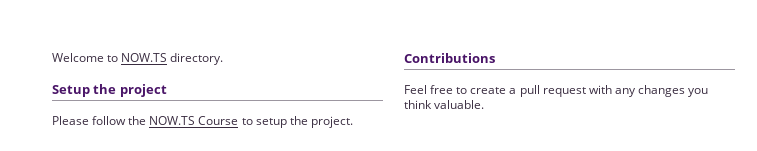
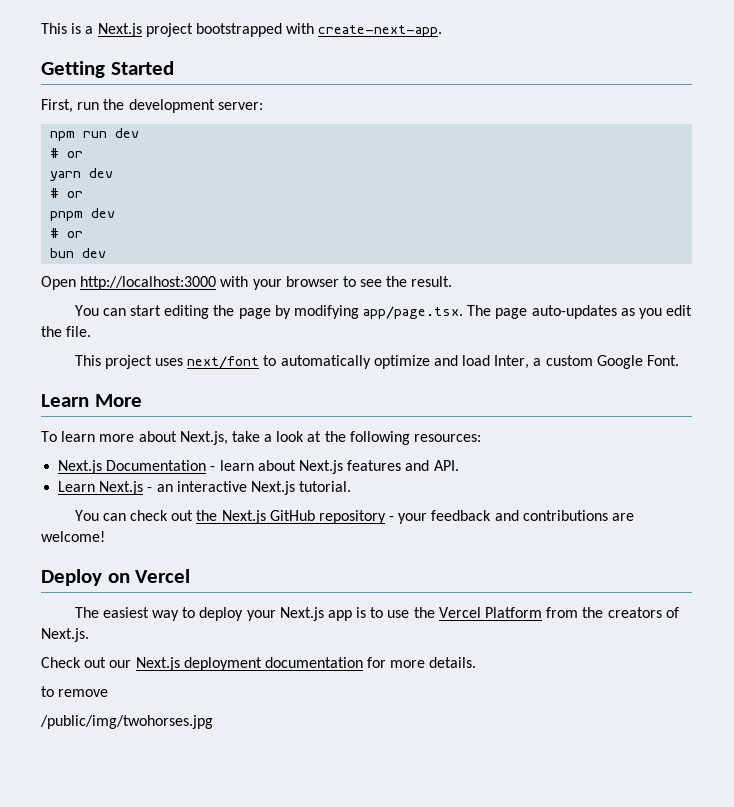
[52,53,224,65] [52,84,167,97] [52,116,353,128] [404,53,495,63] [404,85,709,97] [404,100,485,109] Welcome to NOW.TS directory. // Setup the project // Please follow the NOW.TS Course to setup the project. // Contributions // Feel free to create a pull request with any changes you think valuable. -> [41,23,443,37] [41,61,174,78] [41,99,263,113] [50,128,140,141] [50,148,84,158] [50,168,114,181] [50,188,84,198] [50,208,116,221] [50,228,84,238] [50,248,107,258] [41,276,453,290] [74,305,693,319] [41,326,92,337] [74,355,679,369] [41,394,142,407] [41,431,482,445] [58,460,459,474] [58,481,352,495] [74,510,634,524] [41,531,105,542] [41,569,191,586] [74,607,679,621] [41,628,89,642] [41,657,477,671] [41,686,109,697] [40,715,213,729] This is a Next.js project bootstrapped with create-next-app. // Getting Started // First, run the development server: // npm run dev // # or // yarn dev // # or // pnpm dev // # or // bun dev // Open http://localhost:3000 with your browser to see the result. // You can start editing the page by modifying app/page.tsx. The page auto-updates as you edit the file. // This project uses next/font to automatically optimize and load Inter, a custom Google Font. // Learn More // To learn more about Next.js, take a look at the following resources: // Next.js Documentation - learn about Next.js features and API. // Learn Next.js - an interactive Next.js tutorial. // You can check out the Next.js GitHub repository - your feedback and contributions are welcome! // Deploy on Vercel // The easiest way to deploy your Next.js app is to use the Vercel Platform from the creators of Next.js. // Check out our Next.js deployment documentation for more details. // to remove // /public/img/twohorses.jpg

